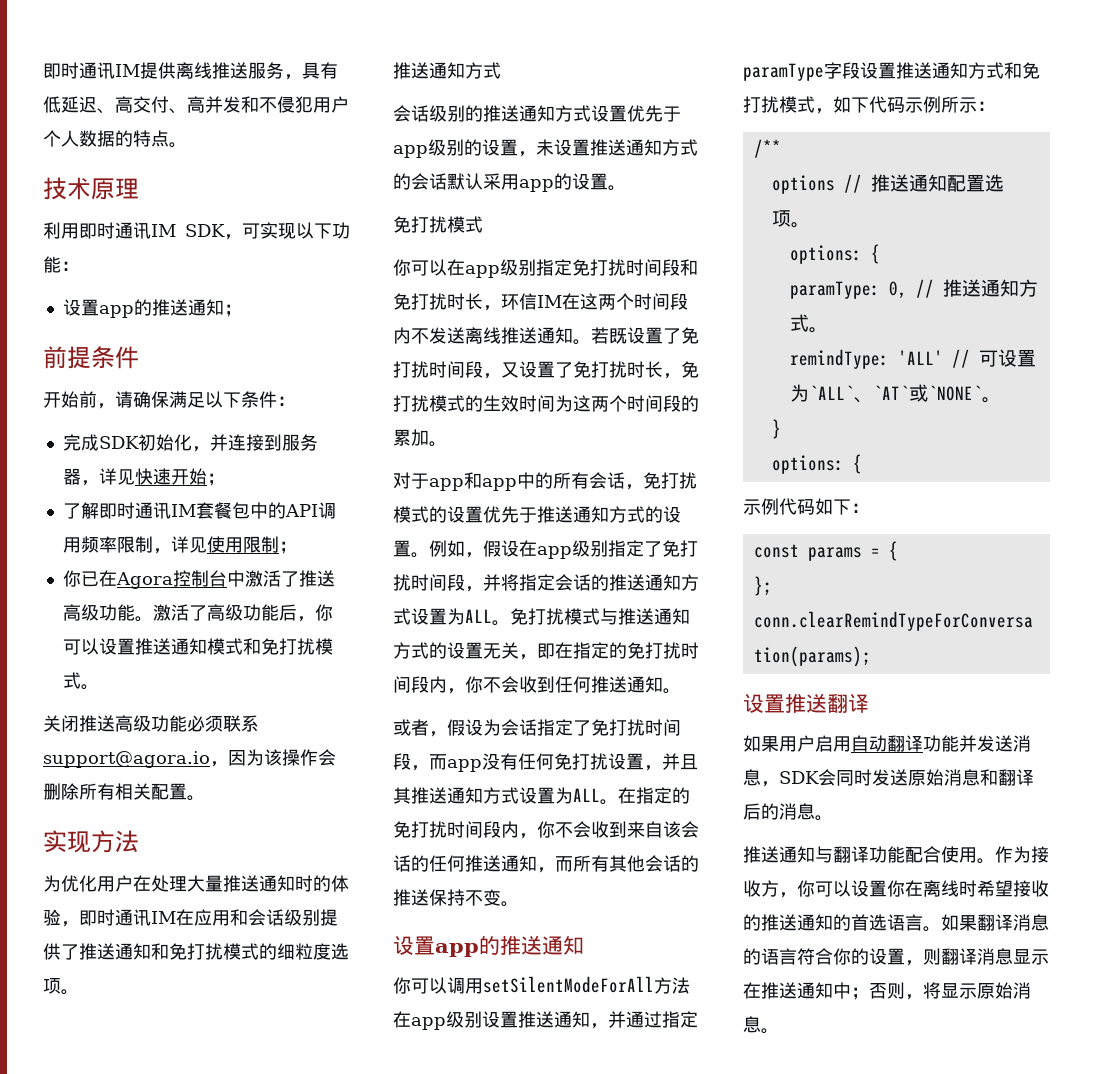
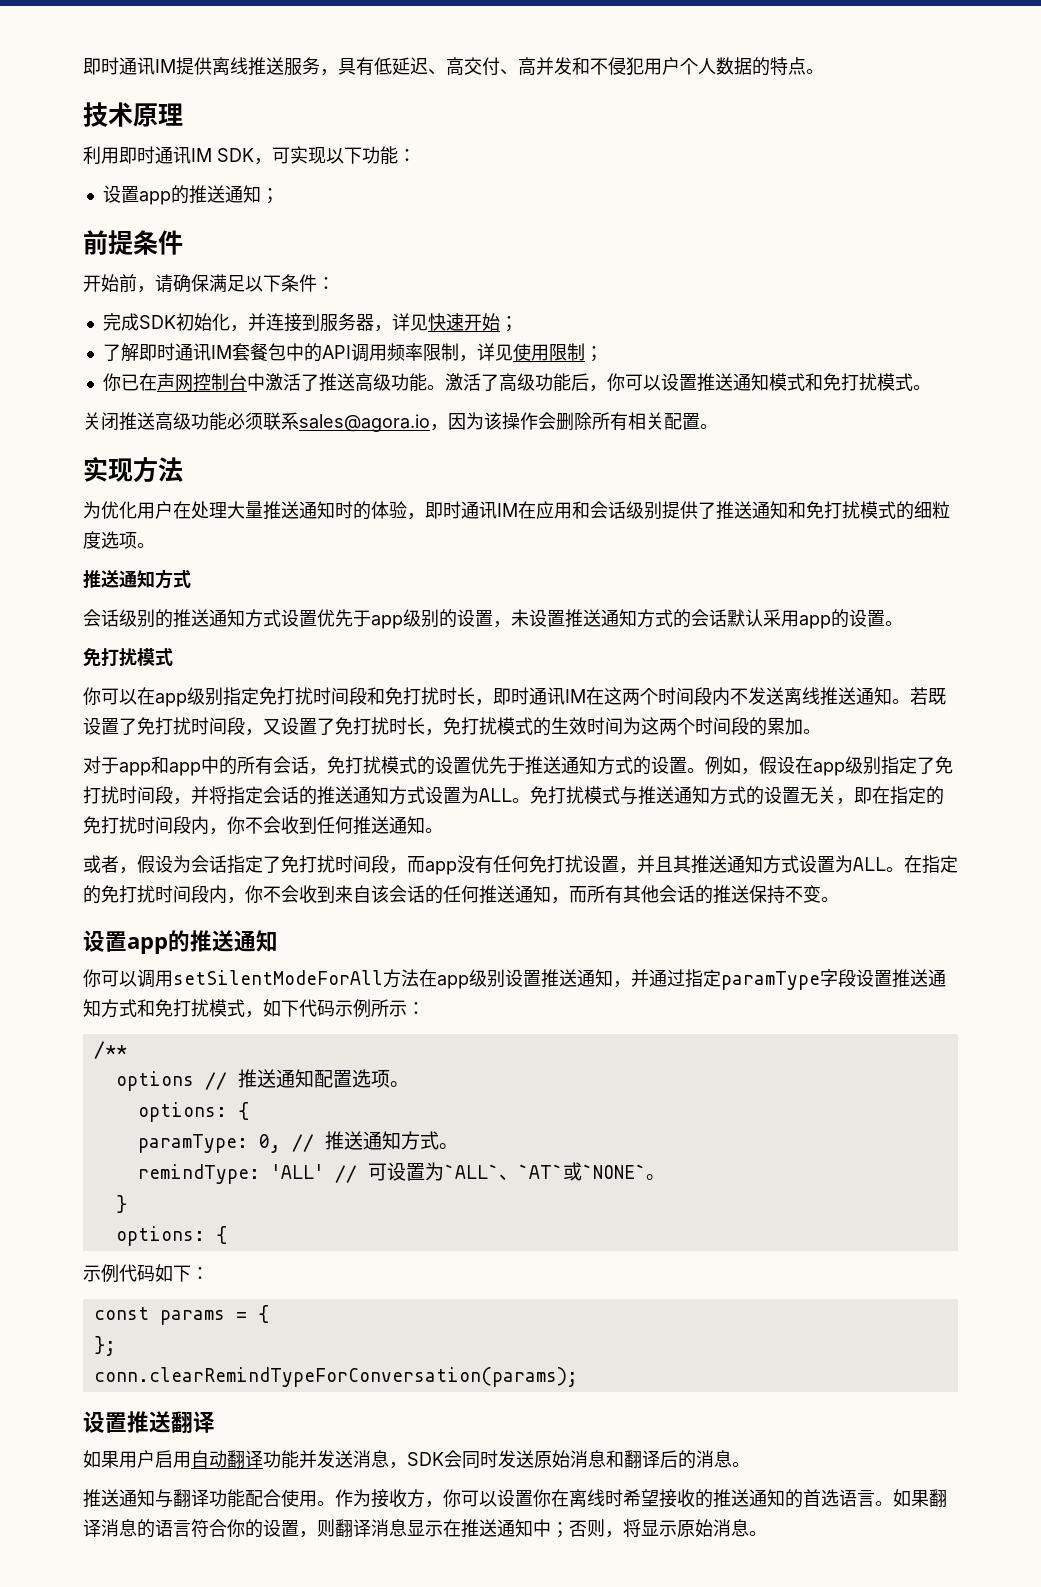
[115,572,173,589] Agora -> [156,373,193,392] 声网
[43,751,210,768] support@agora.io -> [299,414,430,432] sales@agora.io
[501,293,537,310] 环信 -> [493,687,565,705] 即时通讯

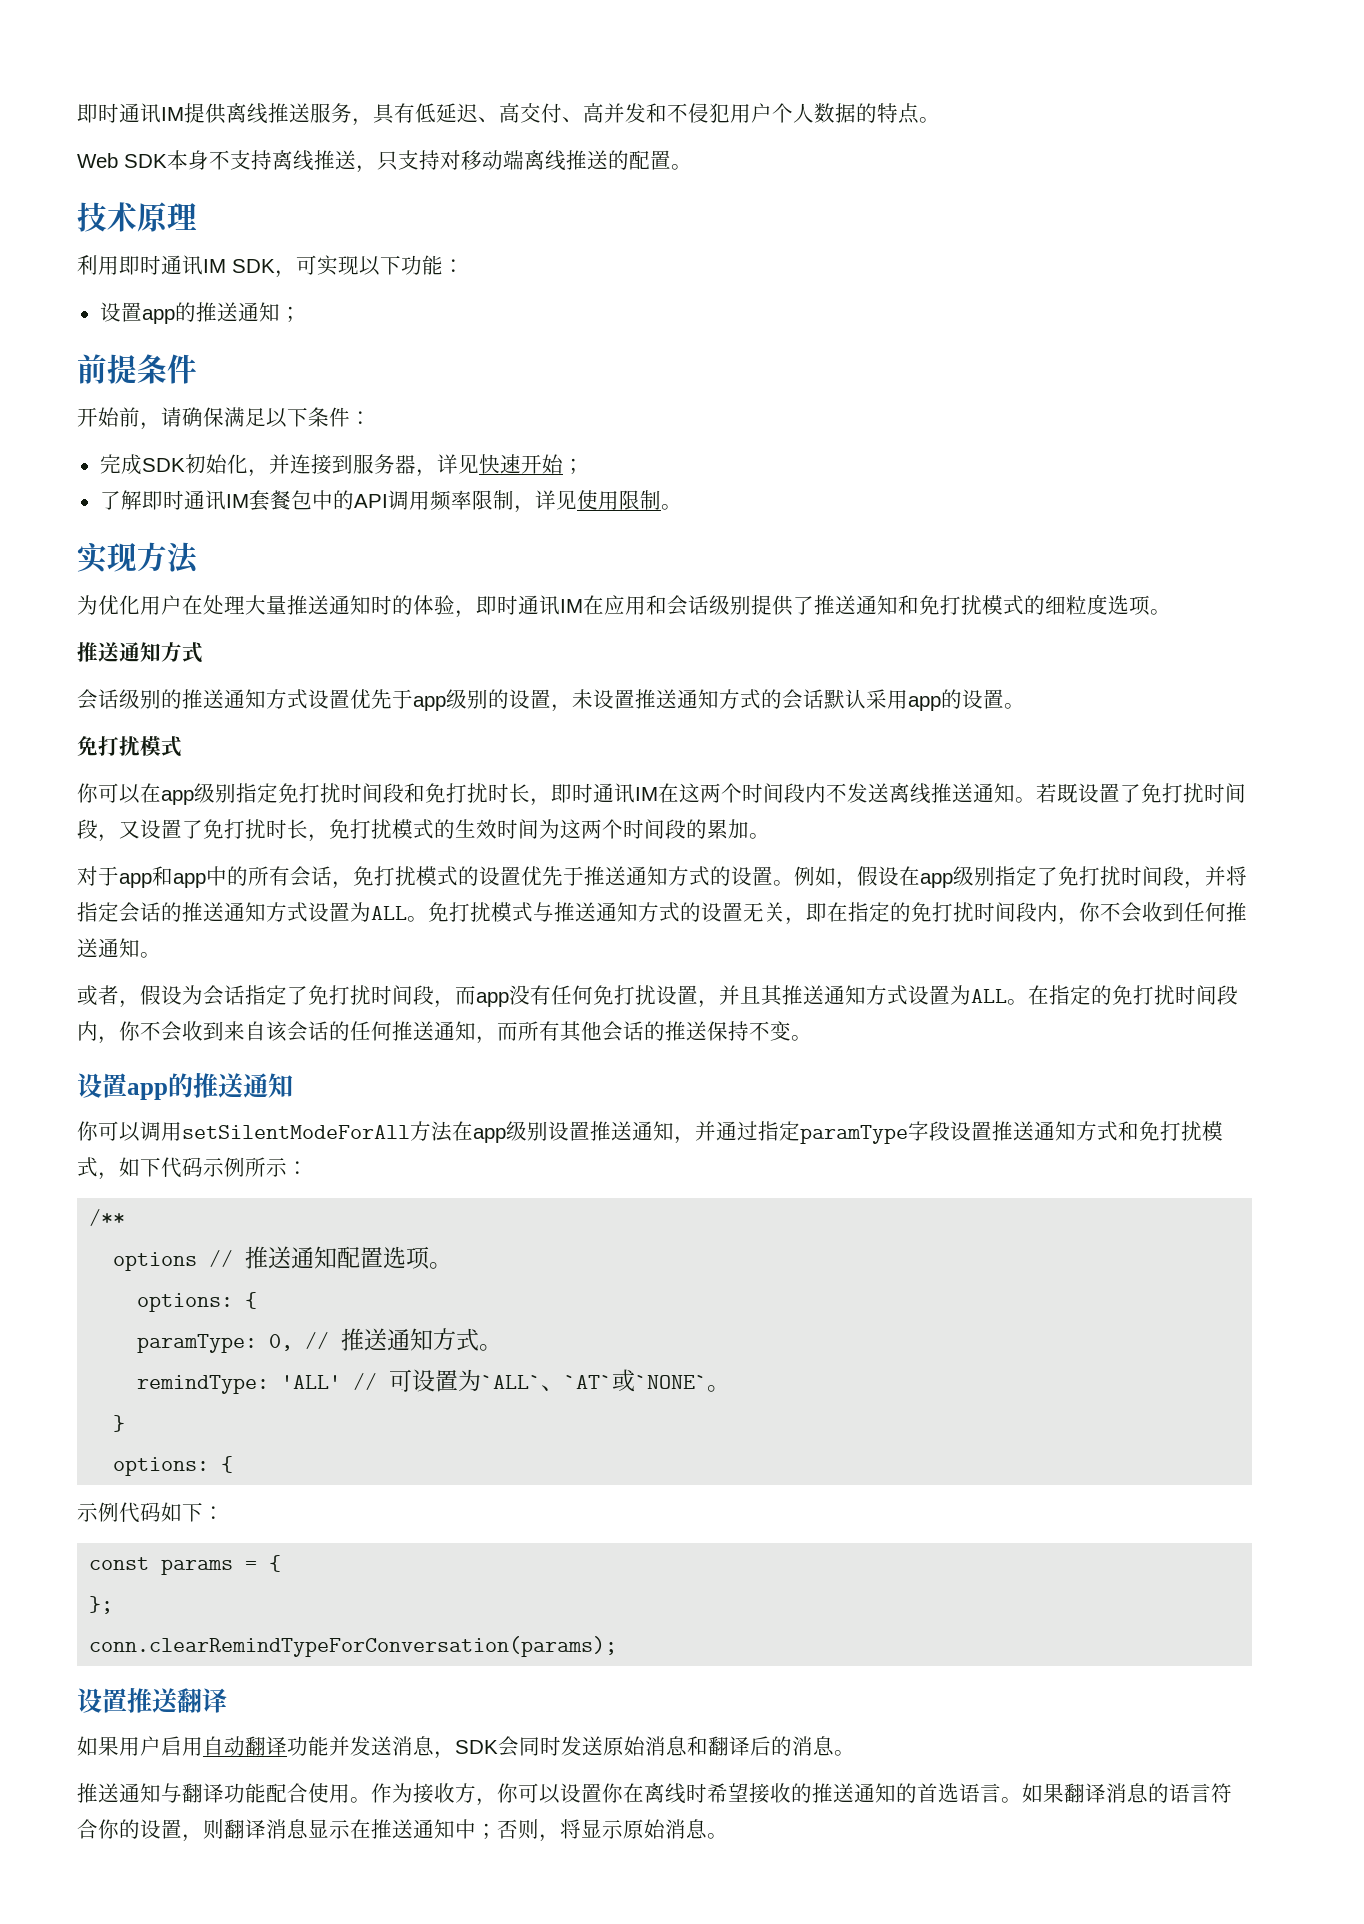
(824, 71) none -> [77,150,692,173] // Web SDK本身不支持离线推送，只支持对移动端离线推送的配置。
[584,346,603,362] [102,373,931,392] [83,412,700,432] ； // 你已在声网控制台中激活了推送高级功能。激活了高级功能后，你可以设置推送通知模式和免打扰模式。 // 关闭推送高级功能必须联系sales@agora.io，因为该操作会删除所有相关配置 -> (661, 500) none

